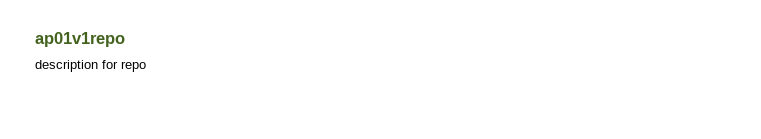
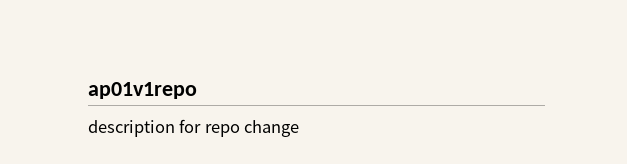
(146, 66) none -> [244,120,300,137] change

